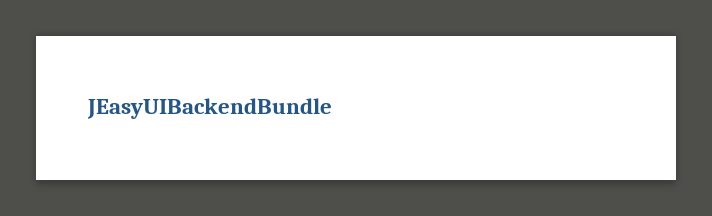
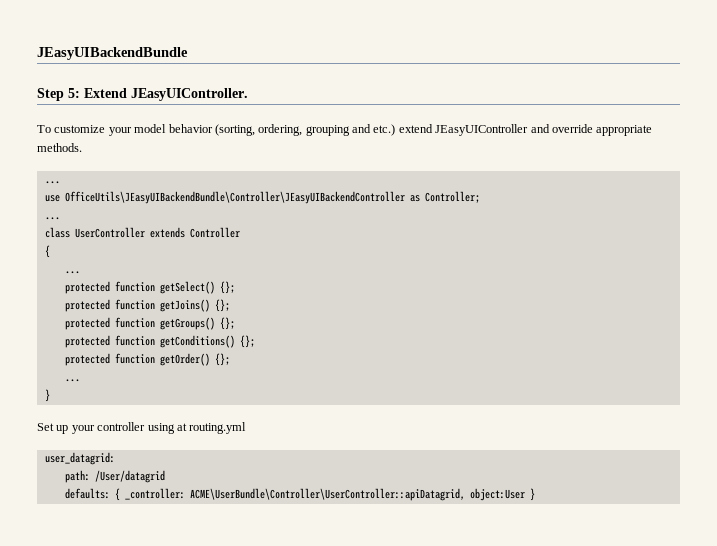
(332, 108) none -> [37,88,248,101] [37,124,653,136] [37,143,82,152] [44,181,60,184] [44,191,480,204] [44,217,60,220] [44,227,240,238] [44,245,50,258] [64,271,80,274] [64,281,235,294] [64,299,230,312] [64,317,235,330] [64,335,255,348] [64,353,230,366] [64,379,80,382] [44,389,50,402] [37,422,247,434] [44,452,115,465] [64,470,165,483] [64,488,535,501] // Step 5: Extend JEasyUIController. // To customize your model behavior (sorting, ordering, grouping and etc.) extend JEasyUIController and override appropriate methods. // ... // use OfficeUtils\JEasyUIBackendBundle\Controller\JEasyUIBackendController as Controller; // ... // class UserController extends Controller // { // ... // protected function getSelect() {}; // protected function getJoins() {}; // protected function getGroups() {}; // protected function getConditions() {}; // protected function getOrder() {}; // ... // } // Set up your controller using at routing.yml // user_datagrid: // path: /User/datagrid // defaults: { _controller: ACME\UserBundle\Controller\UserController::apiDatagrid, object:User }

